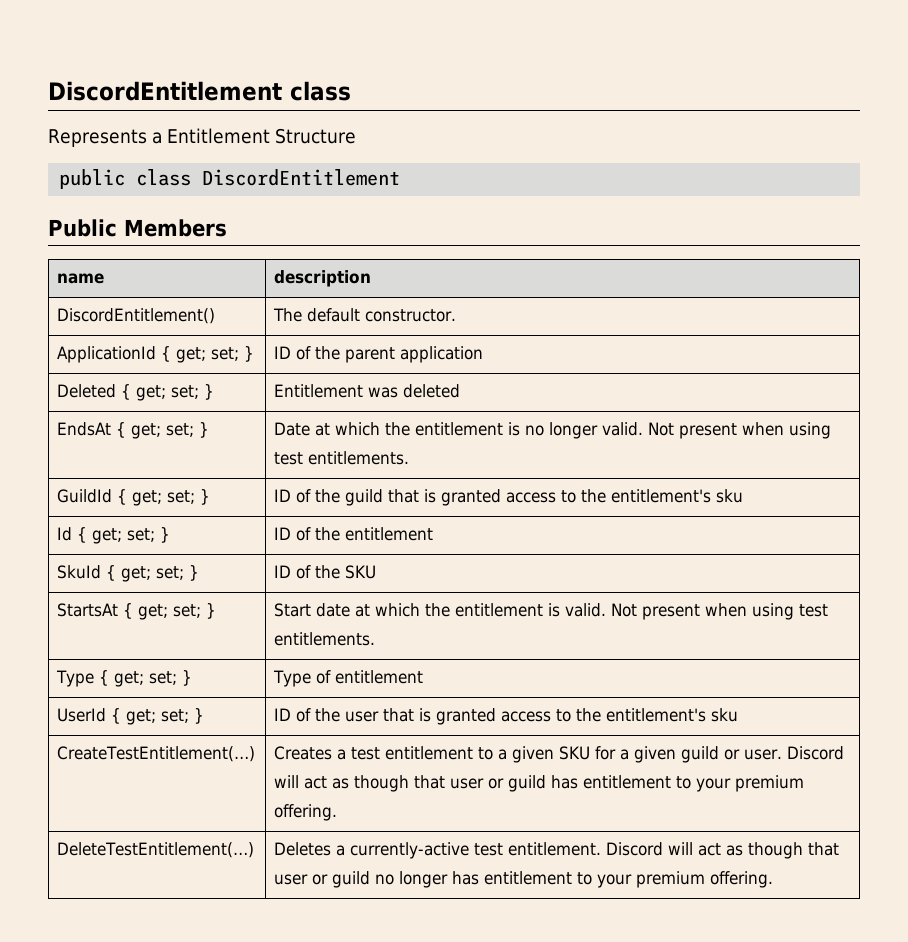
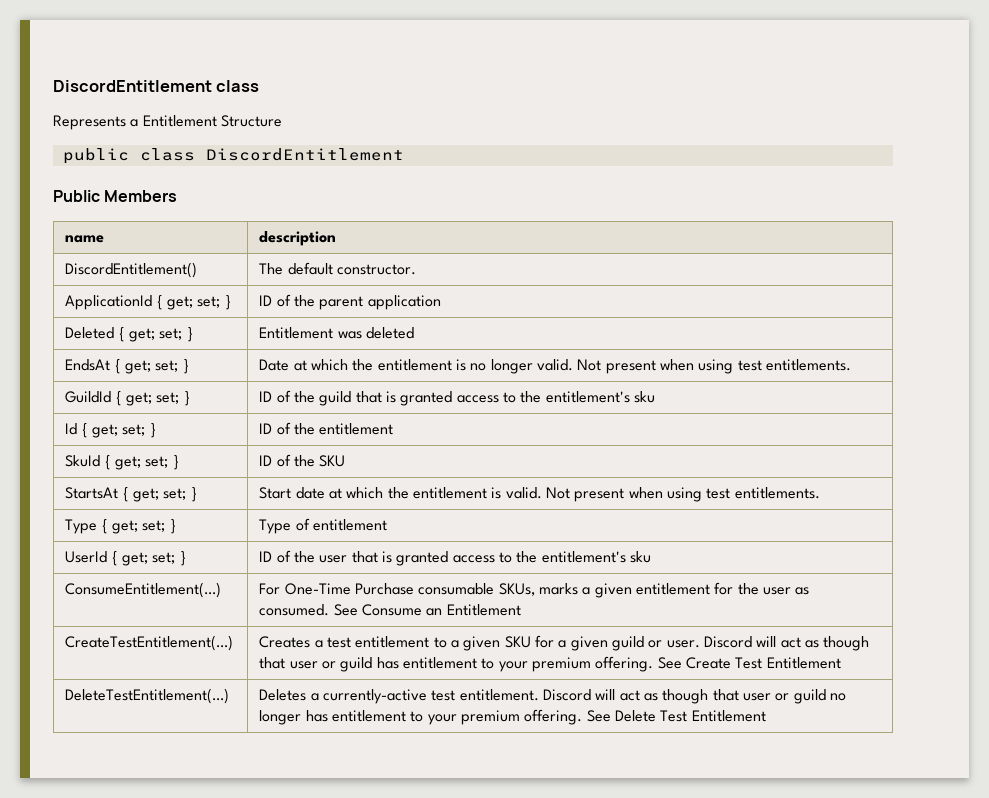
(738, 715) none -> [65,582,222,598] [259,582,810,598] [259,604,521,616] // ConsumeEntitlement(…) | For One-Time Purchase consumable SKUs, marks a given entitlement for the user as consumed. See Consume an Entitlement
(337, 812) none -> [657,657,841,669] See Create Test Entitlement
(773, 879) none -> [586,710,766,722] See Delete Test Entitlement

